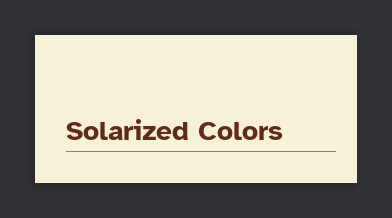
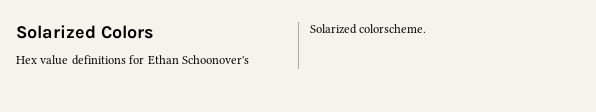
(283, 131) none -> [16,55,249,65] [310,24,427,34] // Hex value definitions for Ethan Schoonover's Solarized colorscheme.

